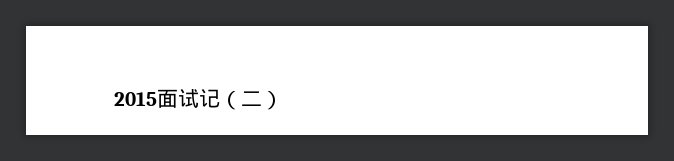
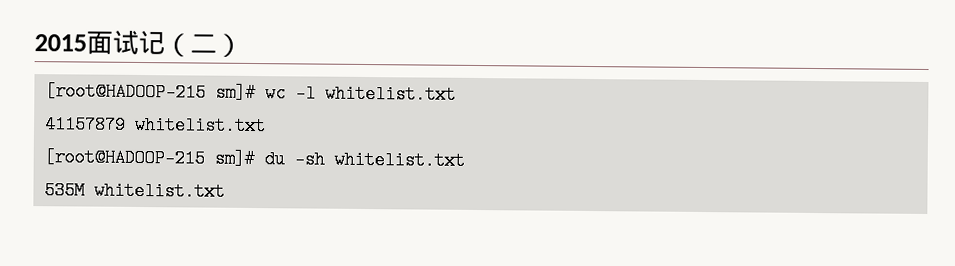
(283, 100) none -> [45,82,457,104] [44,115,267,136] [44,148,466,170] [44,181,226,201] // [root@HADOOP-215 sm]# wc -l whitelist.txt // 41157879 whitelist.txt // [root@HADOOP-215 sm]# du -sh whitelist.txt // 535M whitelist.txt

